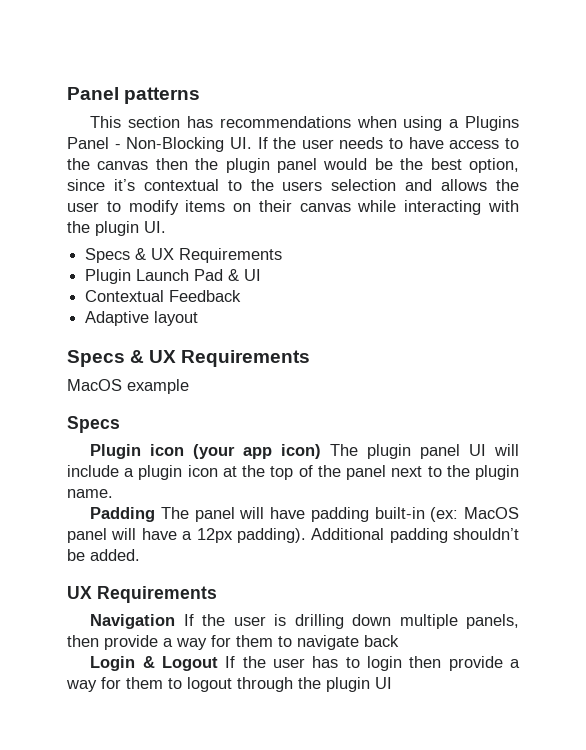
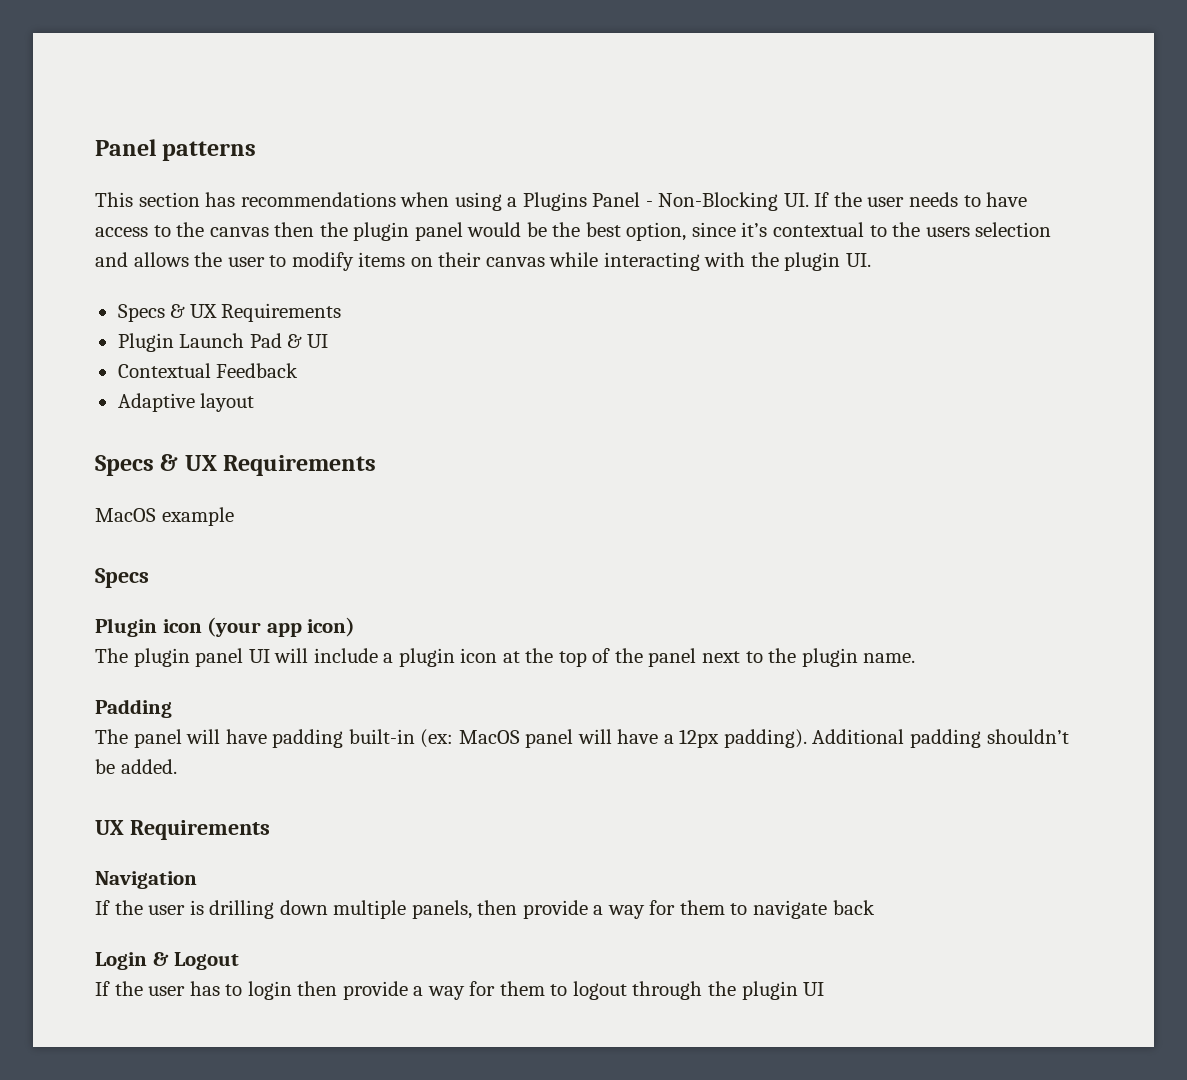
(322, 451) none -> (356, 627) //
(156, 514) none -> (172, 708) //
(176, 621) none -> (197, 880) //
(218, 663) none -> (240, 961) //

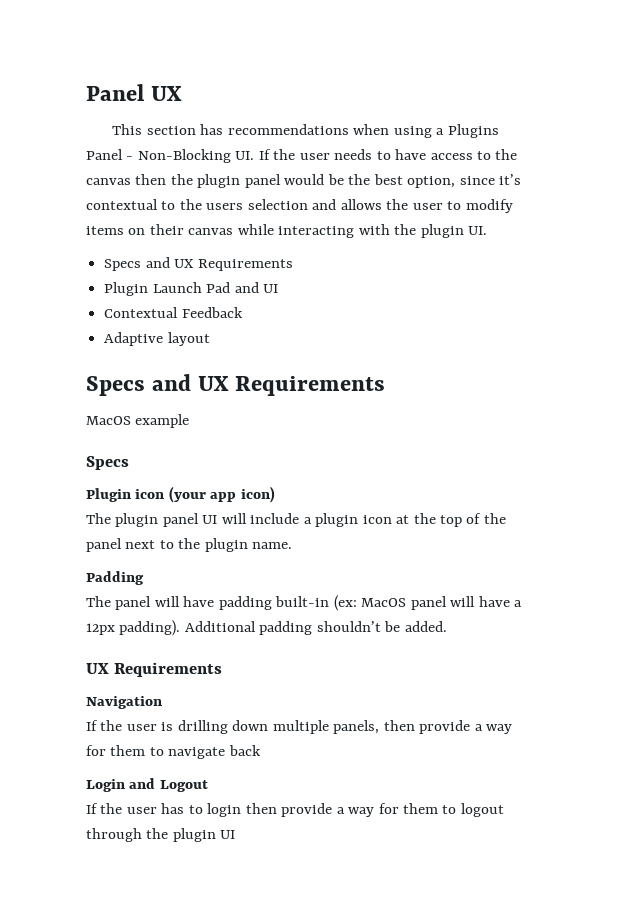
[95,139,257,161] Panel patterns -> [86,84,183,101] Panel UX
[170,304,186,318] & -> [145,257,170,268] and
[287,334,303,348] & -> [234,282,259,293] and
[160,454,179,471] & -> [152,374,192,391] and
[152,952,169,966] & -> [129,778,156,789] and

